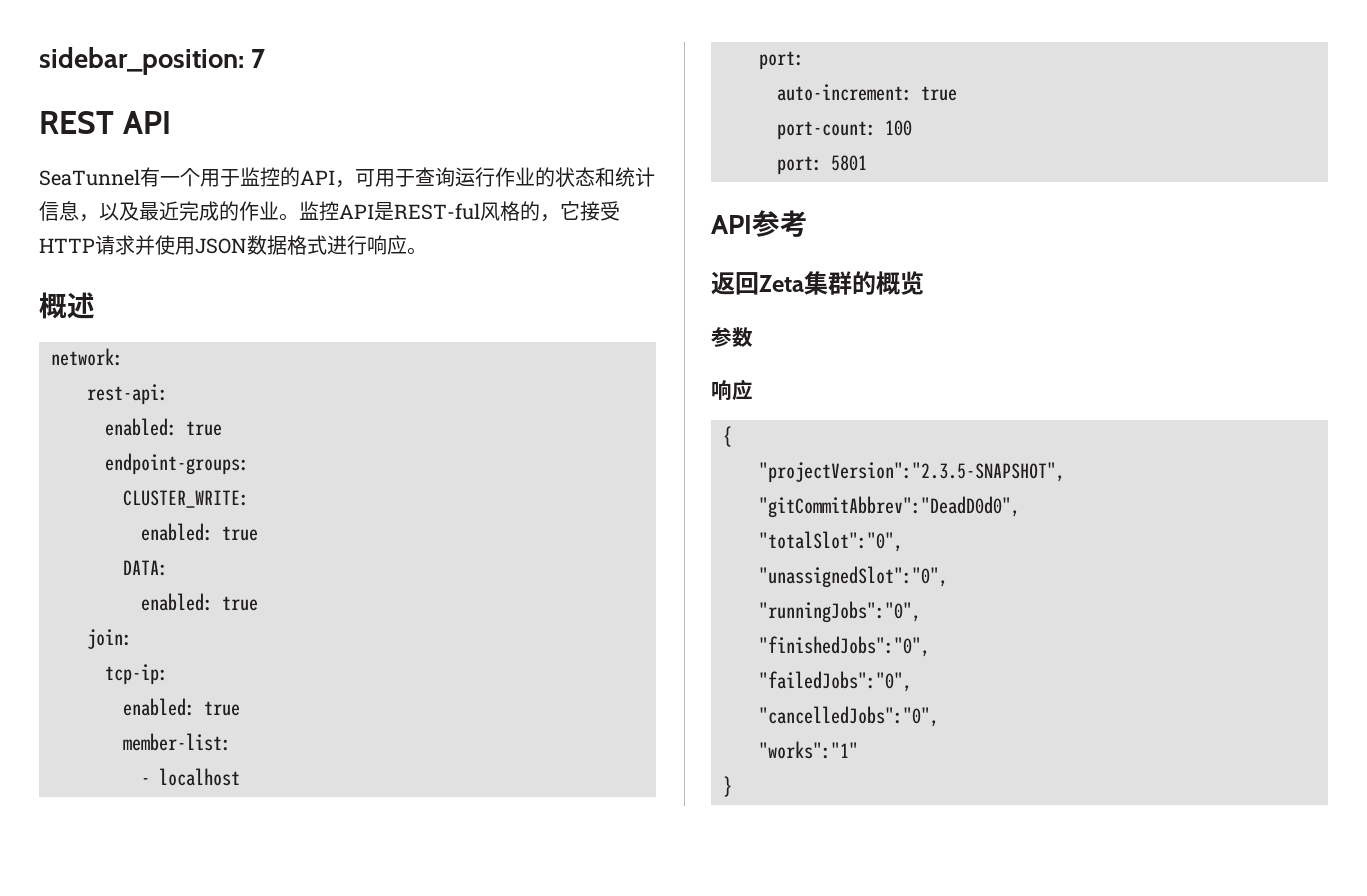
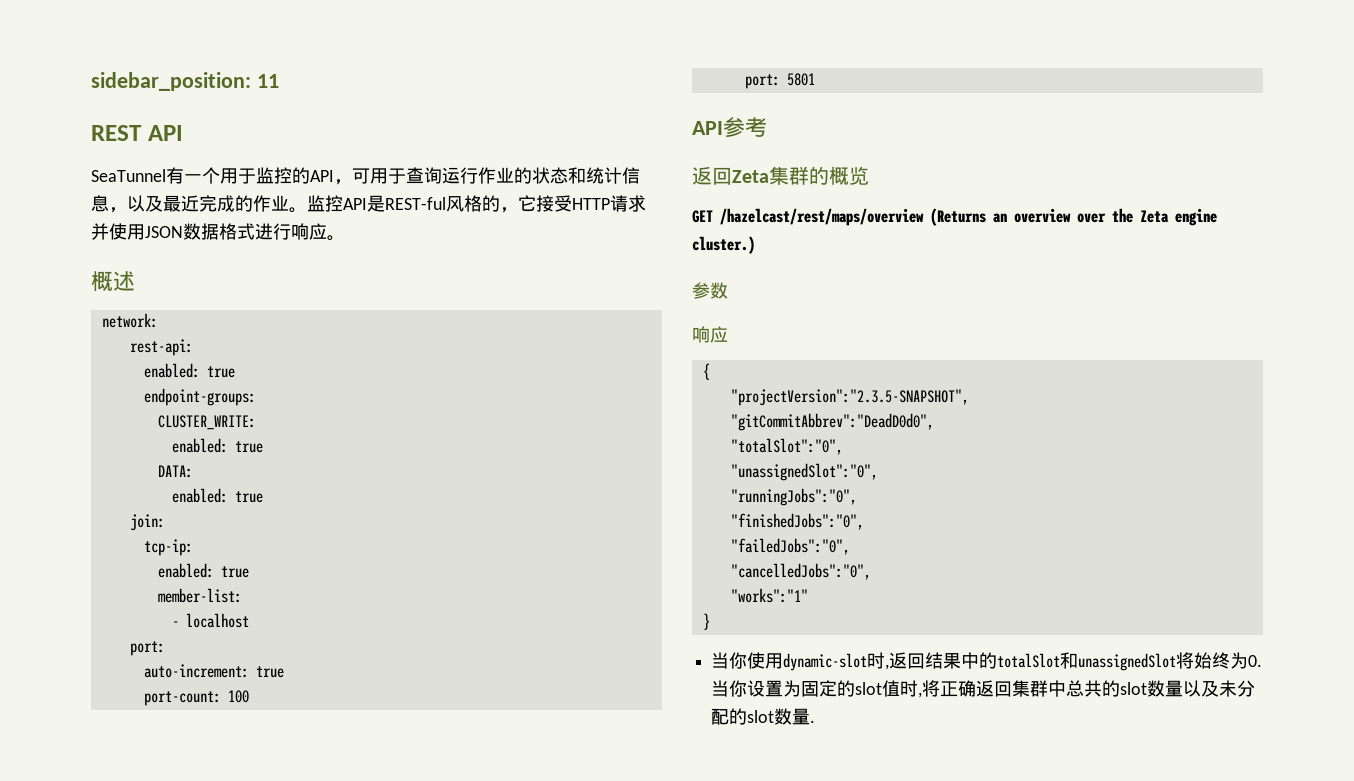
[251,49,266,68] 7 -> [256,74,279,88] 11
(924, 283) none -> [692,208,1217,226] [692,236,755,254] // GET /hazelcast/rest/maps/overview (Returns an overview over the Zeta engine cluster.)
(732, 786) none -> [711,652,1263,671] [711,680,1256,698] [711,708,816,725] // 当你使用dynamic-slot时,返回结果中的totalSlot和unassignedSlot将始终为0.当你设置为固定的slot值时,将正确返回集群中总共的slot数量以及未分配的slot数量.

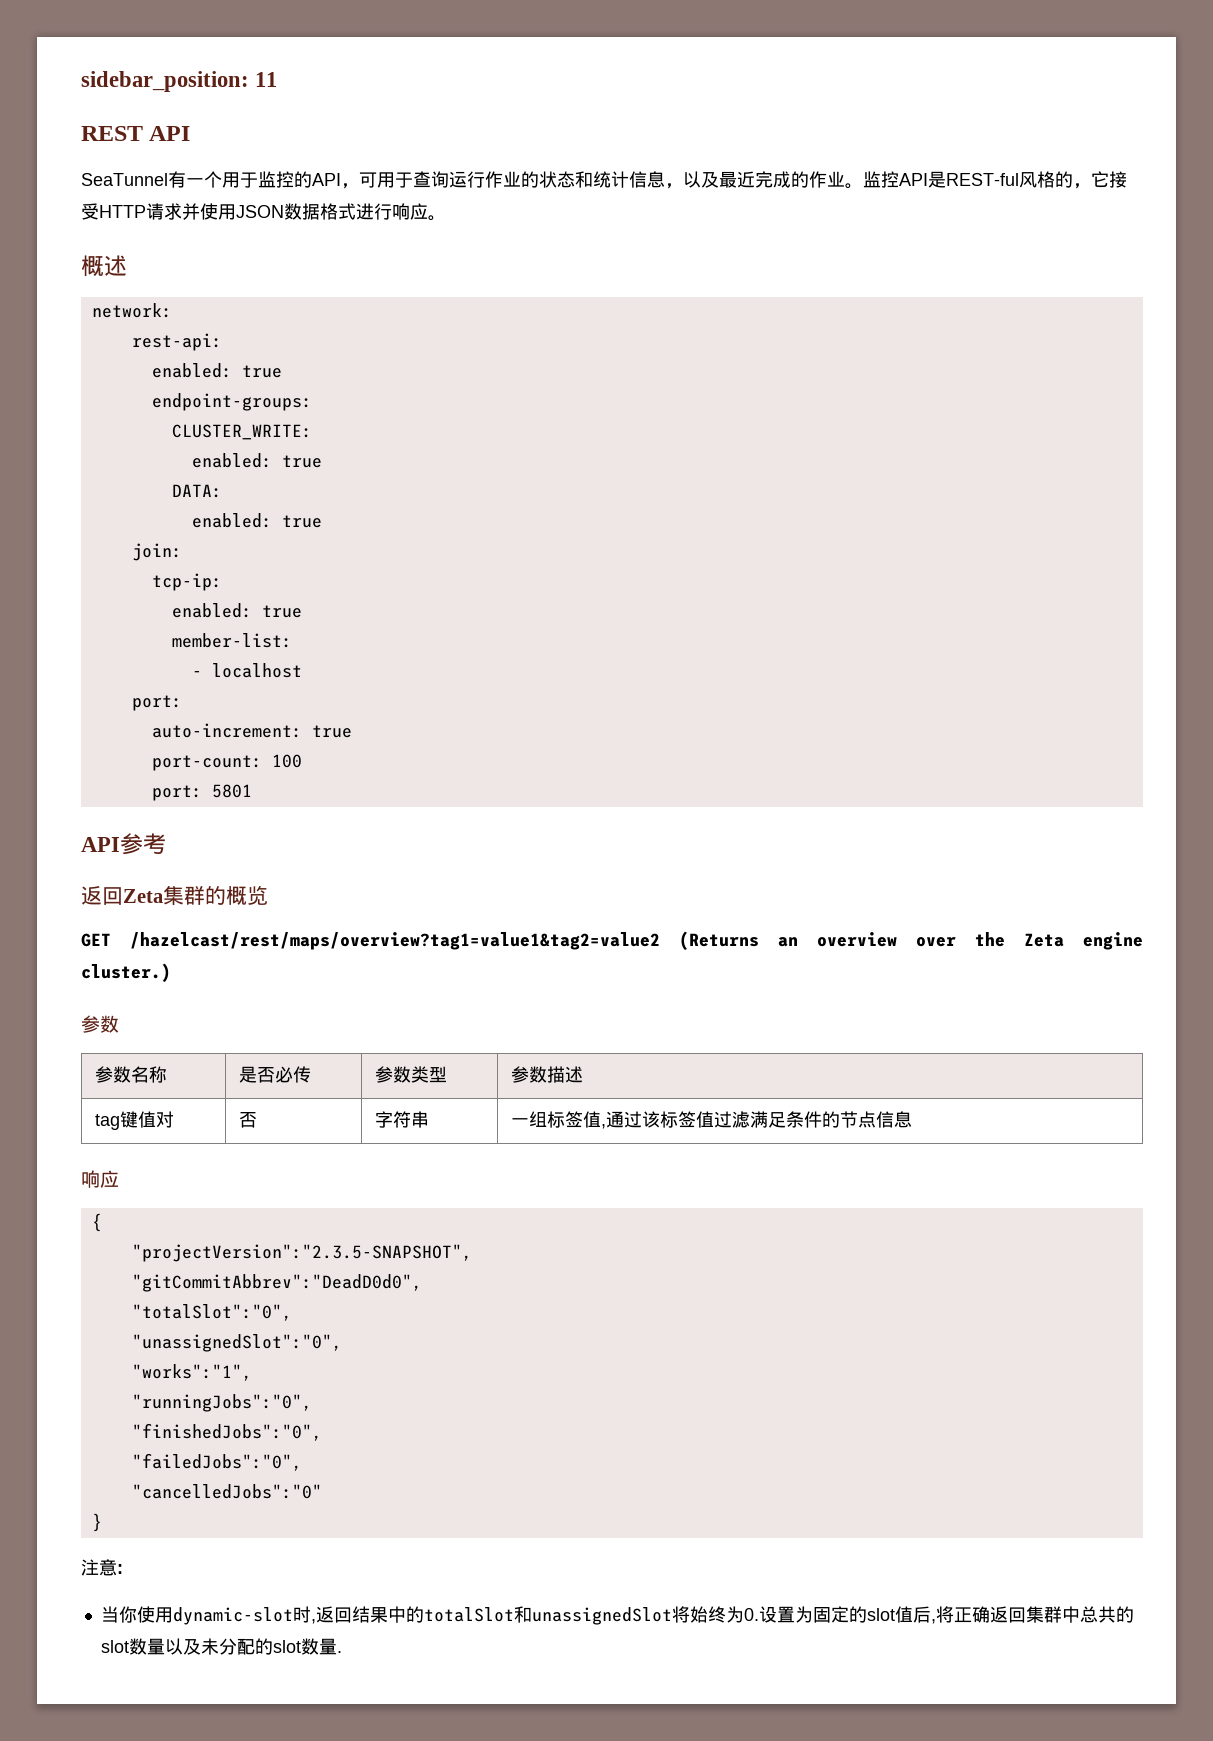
[720,208,924,226] /hazelcast/rest/maps/overview -> [130,932,660,950] /hazelcast/rest/maps/overview?tag1=value1&tag2=value2
(728, 290) none -> [95,1066,168,1083] [239,1066,312,1083] [375,1066,448,1083] [511,1066,584,1083] [95,1111,175,1130] [239,1112,258,1128] [375,1111,430,1128] [511,1111,913,1129] // 参数名称 | 是否必传 | 参数类型 | 参数描述 // tag键值对 | 否 | 字符串 | 一组标签值,通过该标签值过滤满足条件的节点信息
(878, 472) none -> [131,1364,252,1381] // "works":"1",
[730,563,871,580] [730,588,808,603] "cancelledJobs":"0", // "works":"1" -> [131,1484,322,1499] "cancelledJobs":"0"
(710, 621) none -> [81,1559,123,1576] // 注意:
[711,680,748,697] 当你 -> (759, 1614) none
[900,680,919,697] 时 -> [912,1606,931,1623] 后

